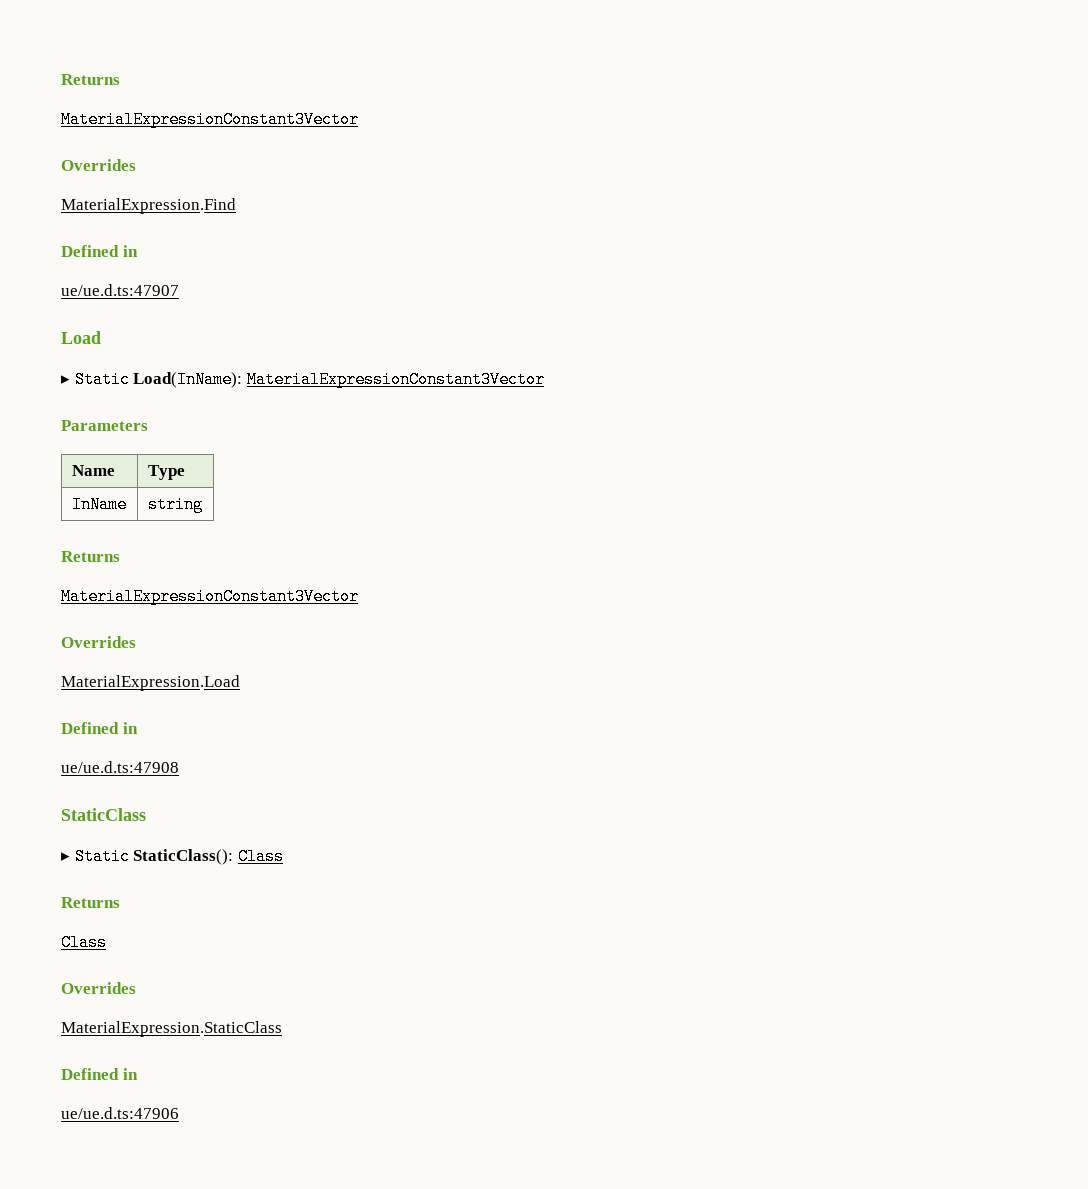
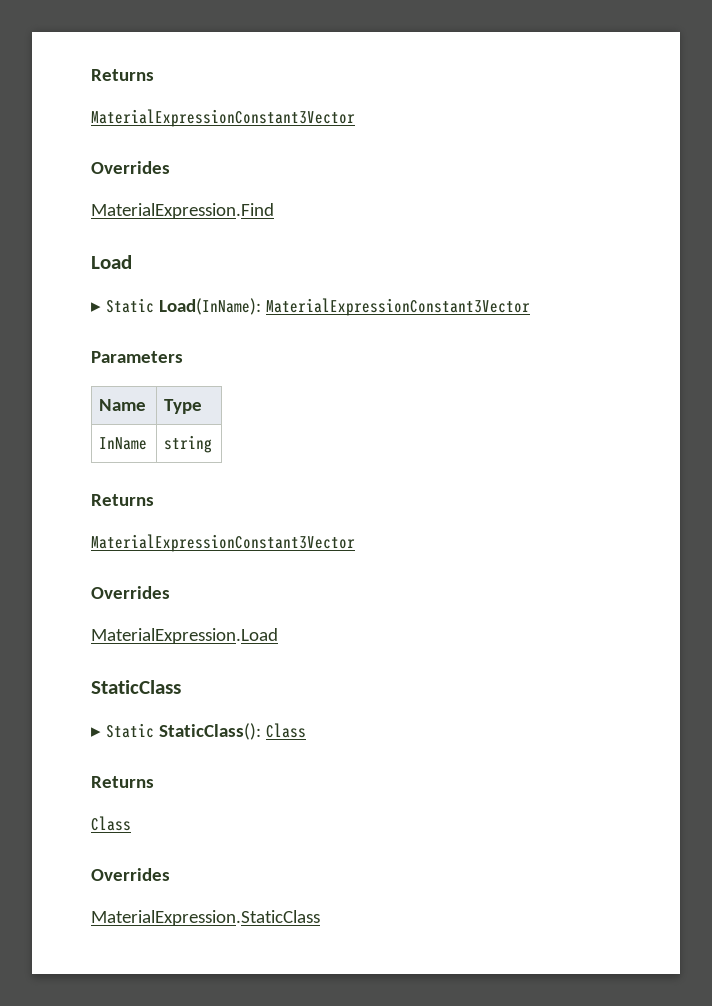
[61,245,138,257] [61,284,179,296] // Defined in // ue/ue.d.ts:47907 -> (274, 211) none
[61,722,138,734] [61,761,179,773] // Defined in // ue/ue.d.ts:47908 -> (278, 636) none
[61,1068,138,1080] [61,1107,179,1119] // Defined in // ue/ue.d.ts:47906 -> (320, 918) none

